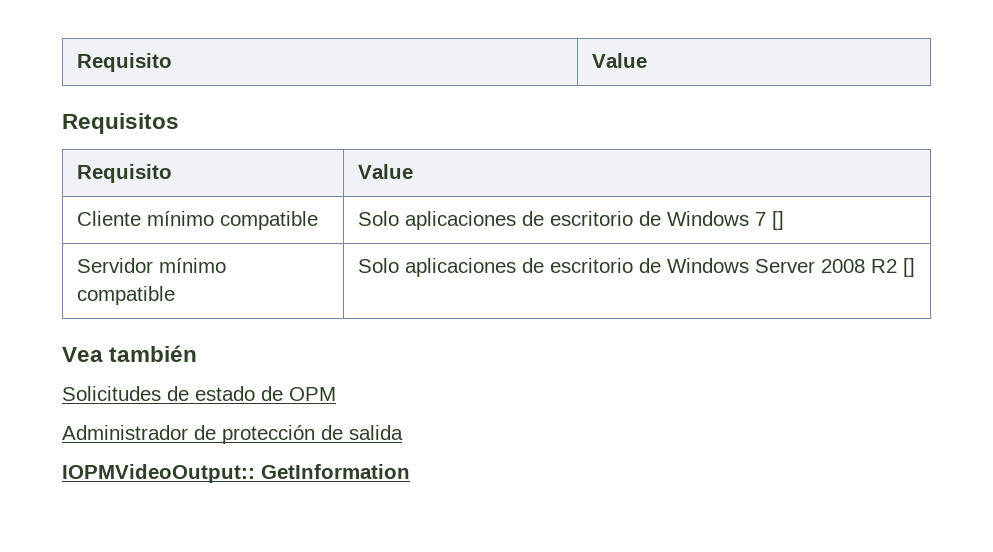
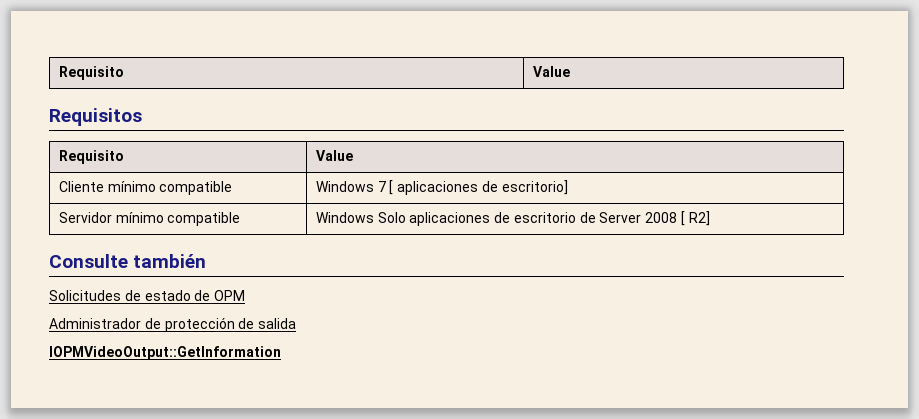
[358,211,785,230] [77,258,227,273] [77,286,176,305] [358,258,916,277] [62,347,103,362] Solo aplicaciones de escritorio de Windows 7 [] // Servidor mínimo compatible | Solo aplicaciones de escritorio de Windows Server 2008 R2 [] // Vea -> [315,180,568,195] [58,212,241,226] [315,211,710,226] [49,254,128,268] Windows 7 [ aplicaciones de escritorio] // Servidor mínimo compatible | Windows Solo aplicaciones de escritorio de Server 2008 [ R2] // Consulte
[62,464,410,483] IOPMVideoOutput:: GetInformation -> [49,346,281,360] IOPMVideoOutput::GetInformation

